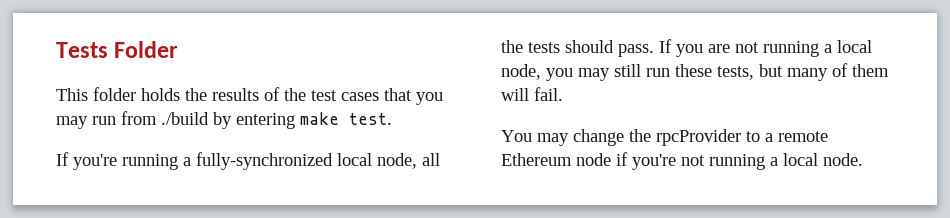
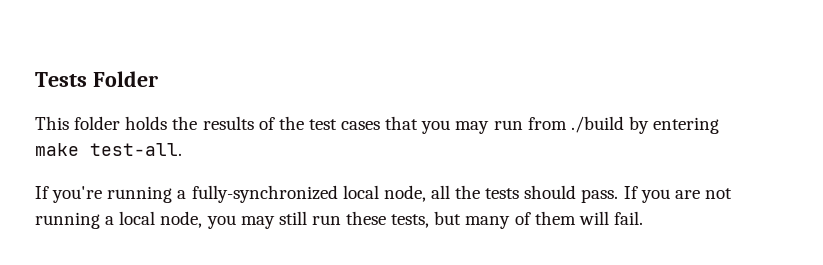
[349,113,392,125] test. -> [90,143,182,156] test-all.
[501,129,828,146] [501,152,863,170] // You may change the rpcProvider to a remote Ethereum node if you're not running a local node. -> (643, 218) none

